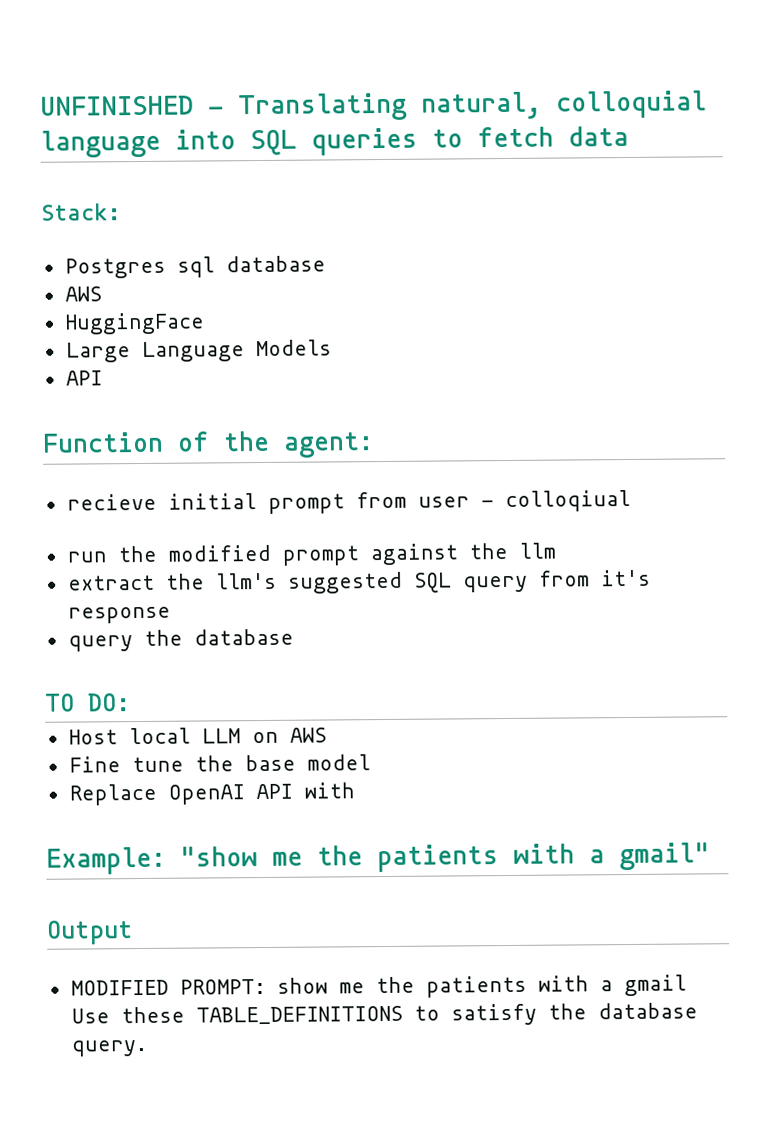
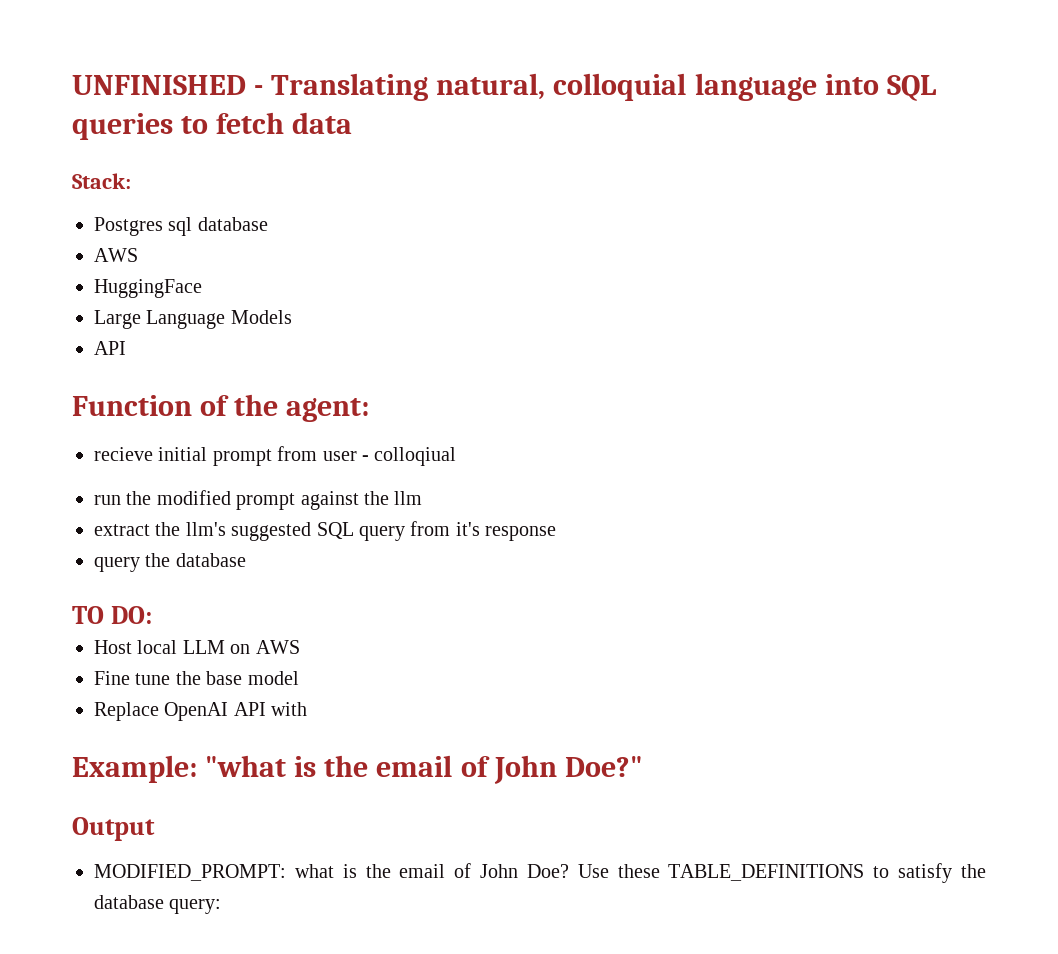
[180,842,710,873] [46,920,134,945] [70,974,687,998] "show me the patients with a gmail" // Output // MODIFIED PROMPT: show me the patients with a gmail -> [205,755,643,784] [72,817,155,841] [94,863,569,881] "what is the email of John Doe?" // Output // MODIFIED_PROMPT: what is the email of John Doe?
[70,1039,147,1057] query. -> [169,899,222,914] query:

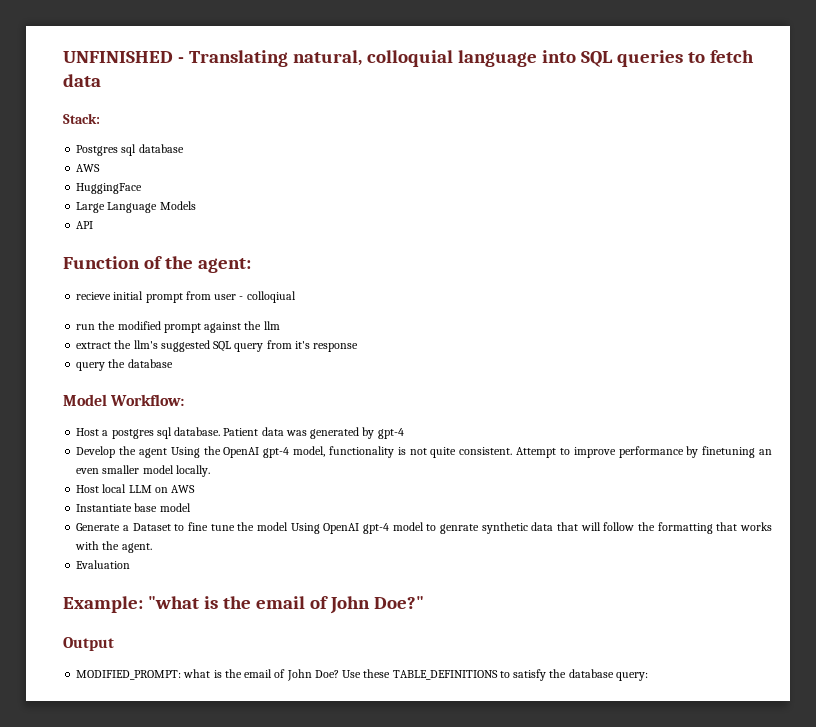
[72,606,152,624] TO DO: -> [63,394,185,406] [76,427,404,439] [76,446,772,458] [76,465,210,477] Model Workflow: // Host a postgres sql database. Patient data was generated by gpt-4 // Develop the agent Using the OpenAI gpt-4 model, functionality is not quite consistent. Attempt to improve performance by finetuning an even smaller model locally.
[94,671,201,685] Fine tune the -> [76,504,133,512] Instantiate
[94,702,308,721] Replace OpenAI API with -> [76,522,772,534] [75,541,152,553] [76,560,131,569] Generate a Dataset to fine tune the model Using OpenAI gpt-4 model to genrate synthetic data that will follow the formatting that works with the agent. // Evaluation

